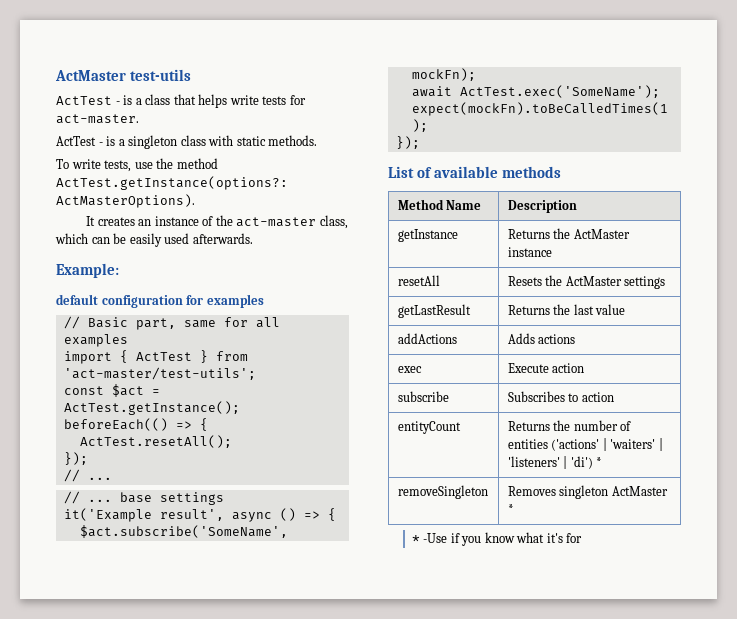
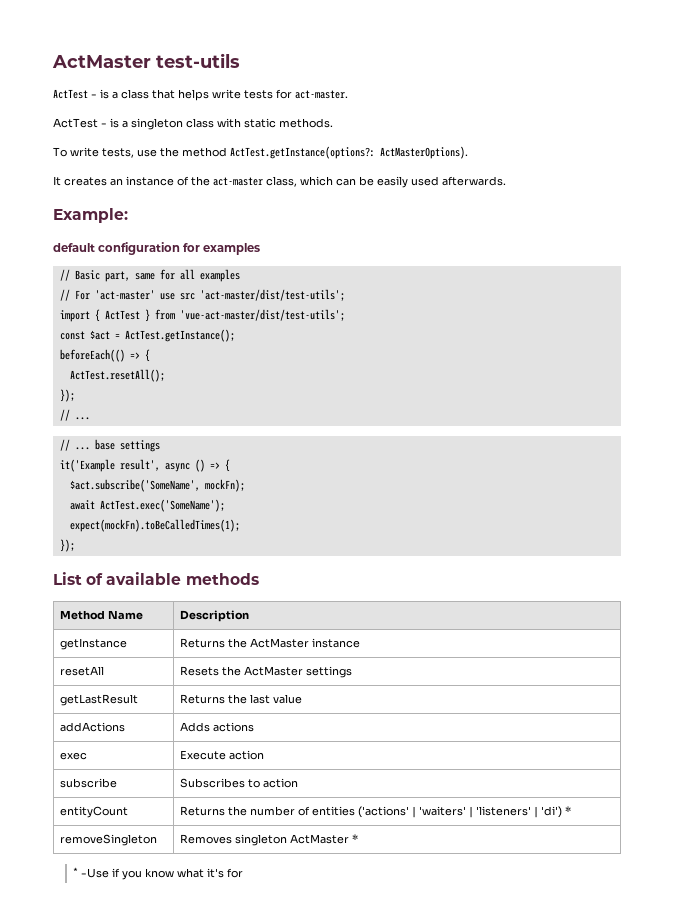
(128, 340) none -> [59,289,345,301] // // For 'act-master' use src 'act-master/dist/test-utils';
[63,367,256,380] 'act-master/test-utils'; -> [179,309,345,321] 'vue-act-master/dist/test-utils';

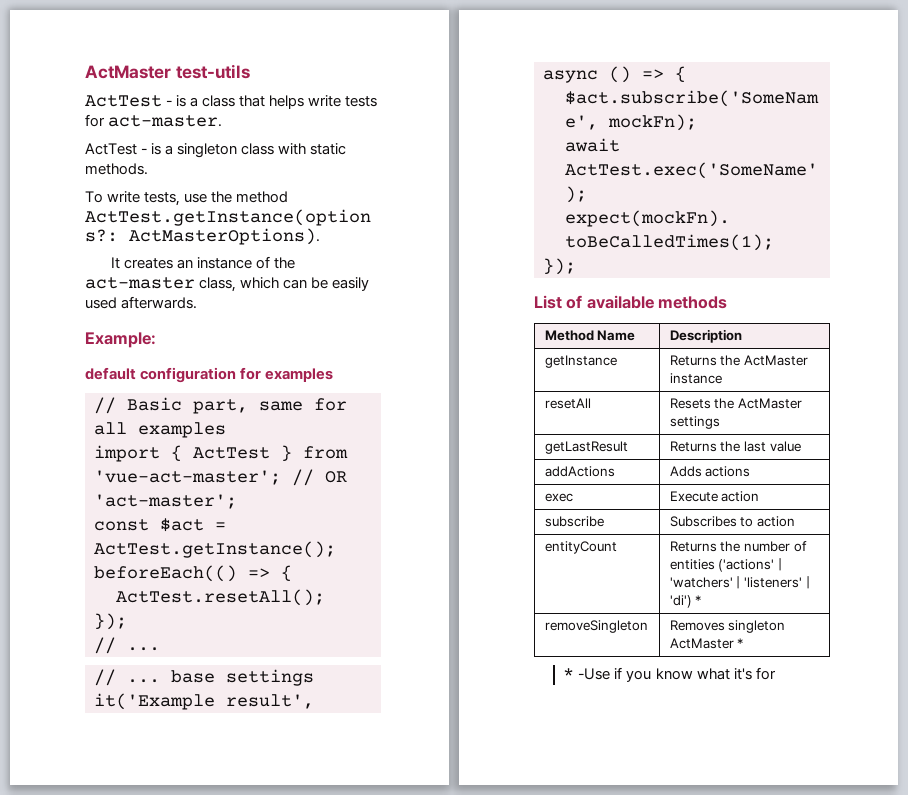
[59,289,345,301] // // For 'act-master' use src 'act-master/dist/test-utils'; -> (226, 430) none
[179,309,345,321] 'vue-act-master/dist/test-utils'; -> [94,469,347,486] [94,494,237,509] 'vue-act-master'; // OR 'act-master';
[419,806,467,816] 'waiters' -> [669,577,733,588] 'watchers'

